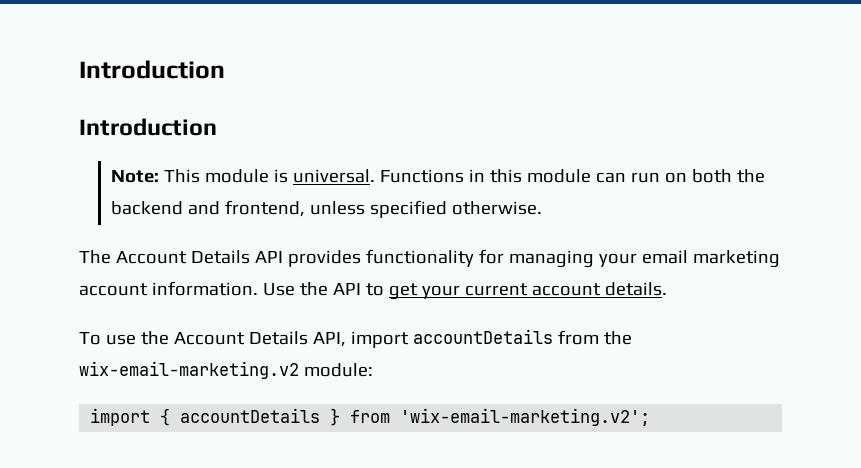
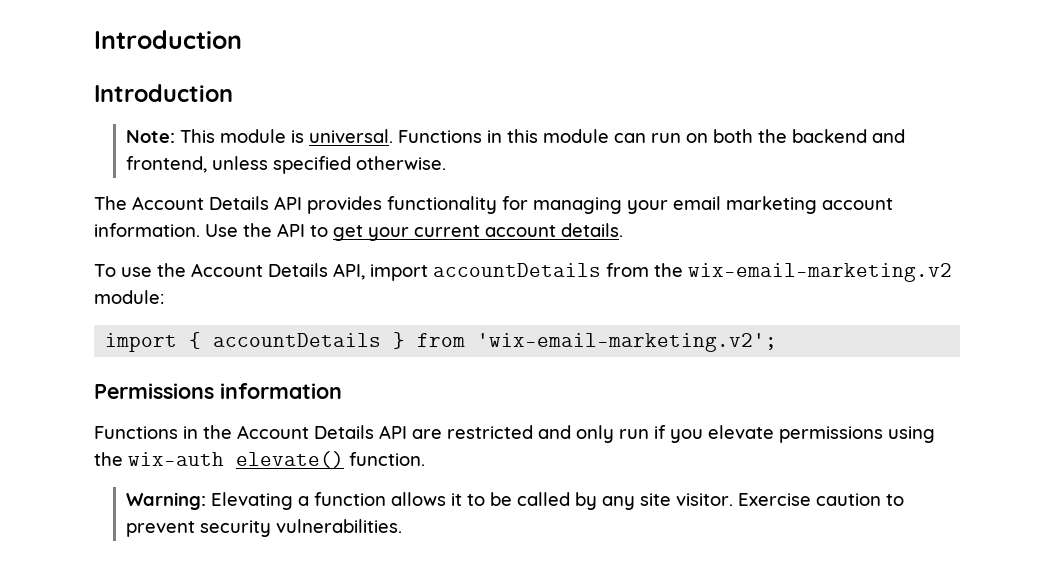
(651, 417) none -> [94,383,342,399] [94,425,935,443] [94,451,425,468] [126,492,905,510] [126,519,403,537] // Permissions information // Functions in the Account Details API are restricted and only run if you elevate permissions using the wix-auth elevate() function. // Warning: Elevating a function allows it to be called by any site visitor. Exercise caution to prevent security vulnerabilities.

